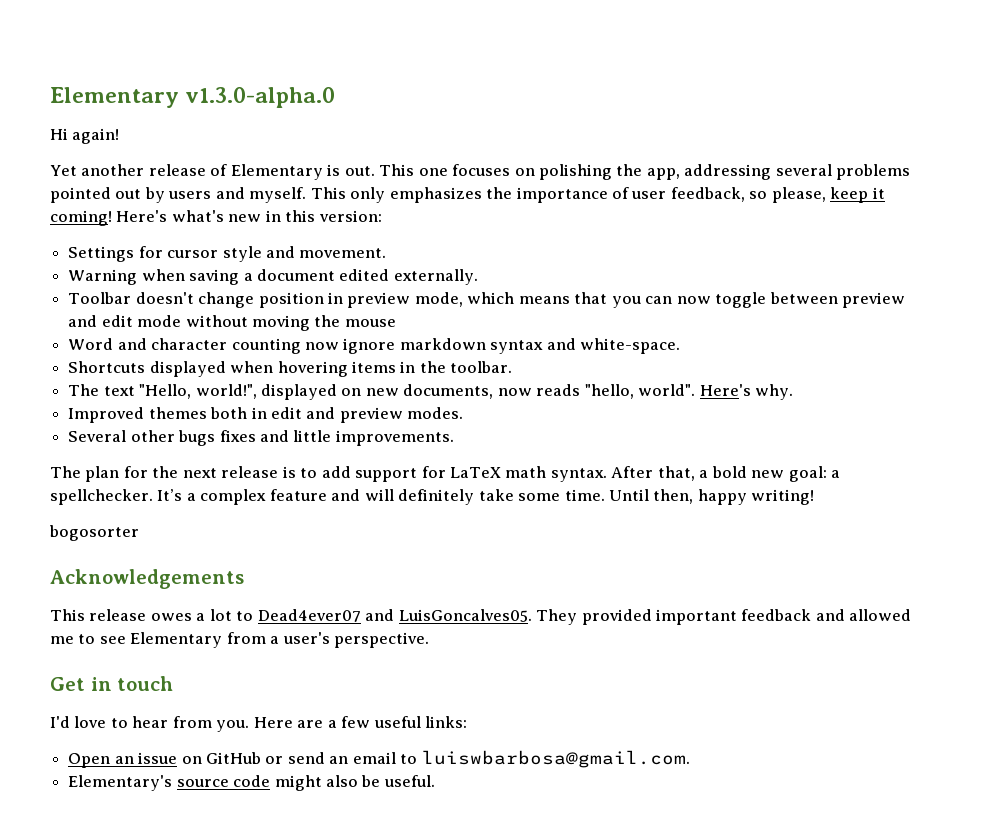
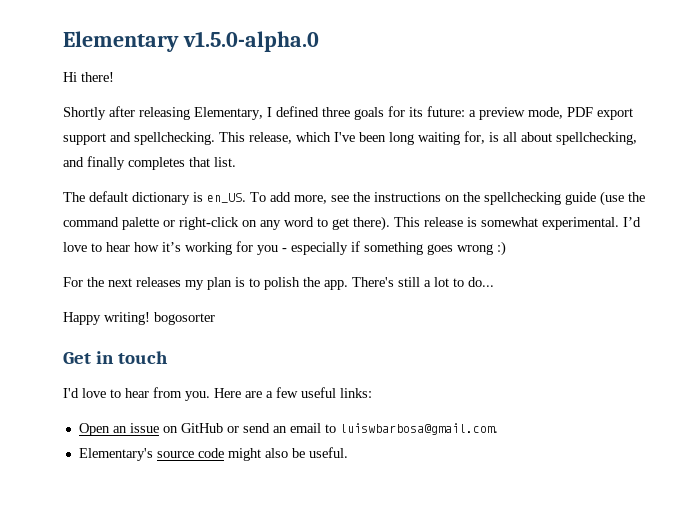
[50,87,336,108] Elementary v1.3.0-alpha.0 -> [63,31,319,52] Elementary v1.5.0-alpha.0
[72,128,120,144] [50,164,911,180] [50,187,885,203] [50,210,382,226] [68,246,387,262] [68,269,478,285] [68,292,905,308] [68,315,396,331] [68,338,681,354] [68,361,513,377] [68,384,794,400] [68,407,464,423] [68,430,454,446] [50,466,841,482] [50,489,815,505] [49,525,139,541] [50,569,244,589] [50,609,912,625] [50,632,430,648] again! // Yet another release of Elementary is out. This one focuses on polishing the app, addressing several problems pointed out by users and myself. This only emphasizes the importance of user feedback, so please, keep it coming! Here's what's new in this version: // Settings for cursor style and movement. // Warning when saving a document edited externally. // Toolbar doesn't change position in preview mode, which means that you can now toggle between preview and edit mode without moving the mouse // Word and character counting now ignore markdown syntax and white-space. // Shortcuts displayed when hovering items in the toolbar. // The text "Hello, world!", displayed on new documents, now reads "hello, world". Here's why. // Improved themes both in edit and preview modes. // Several other bugs fixes and little improvements. // The plan for the next release is to add support for LaTeX math syntax. After that, a bold new goal: a spellchecker. It’s a complex feature and will definitely take some time. Until then, happy writing! // bogosorter // Acknowledgements // This release owes a lot to Dead4ever07 and LuisGoncalves05. They provided important feedback and allowed me to see Elementary from a user's perspective. -> [81,72,114,82] [63,106,633,120] [63,131,637,145] [63,156,236,170] [63,191,645,206] [63,216,641,231] [63,241,506,256] [63,277,494,290] [63,312,215,325] there! // Shortly after releasing Elementary, I defined three goals for its future: a preview mode, PDF export support and spellchecking. This release, which I've been long waiting for, is all about spellchecking, and finally completes that list. // The default dictionary is en_US. To add more, see the instructions on the spellchecking guide (use the command palette or right-click on any word to get there). This release is somewhat experimental. I’d love to hear how it’s working for you - especially if something goes wrong :) // For the next releases my plan is to polish the app. There's still a lot to do... // Happy writing! bogosorter

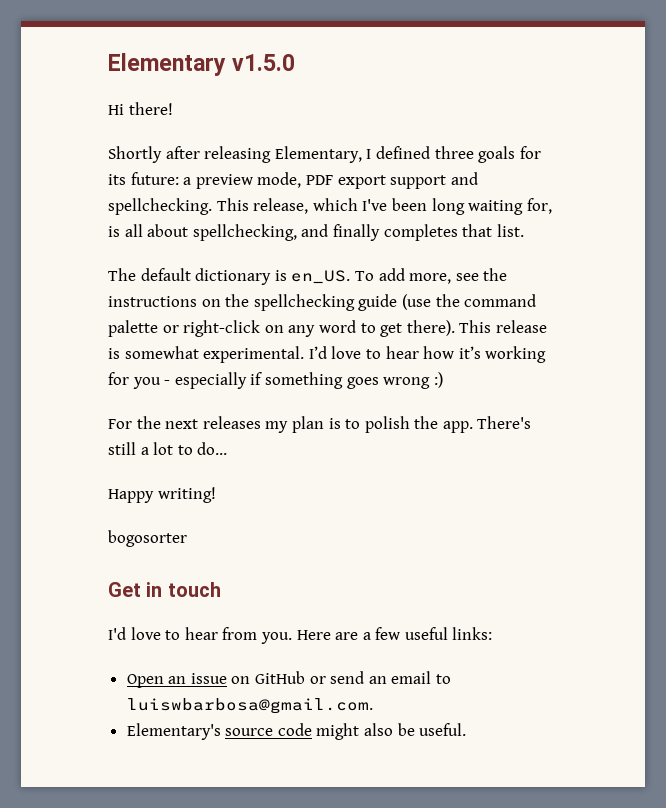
[182,31,319,52] v1.5.0-alpha.0 -> [232,54,296,71] v1.5.0
(150, 318) none -> (216, 495) //

